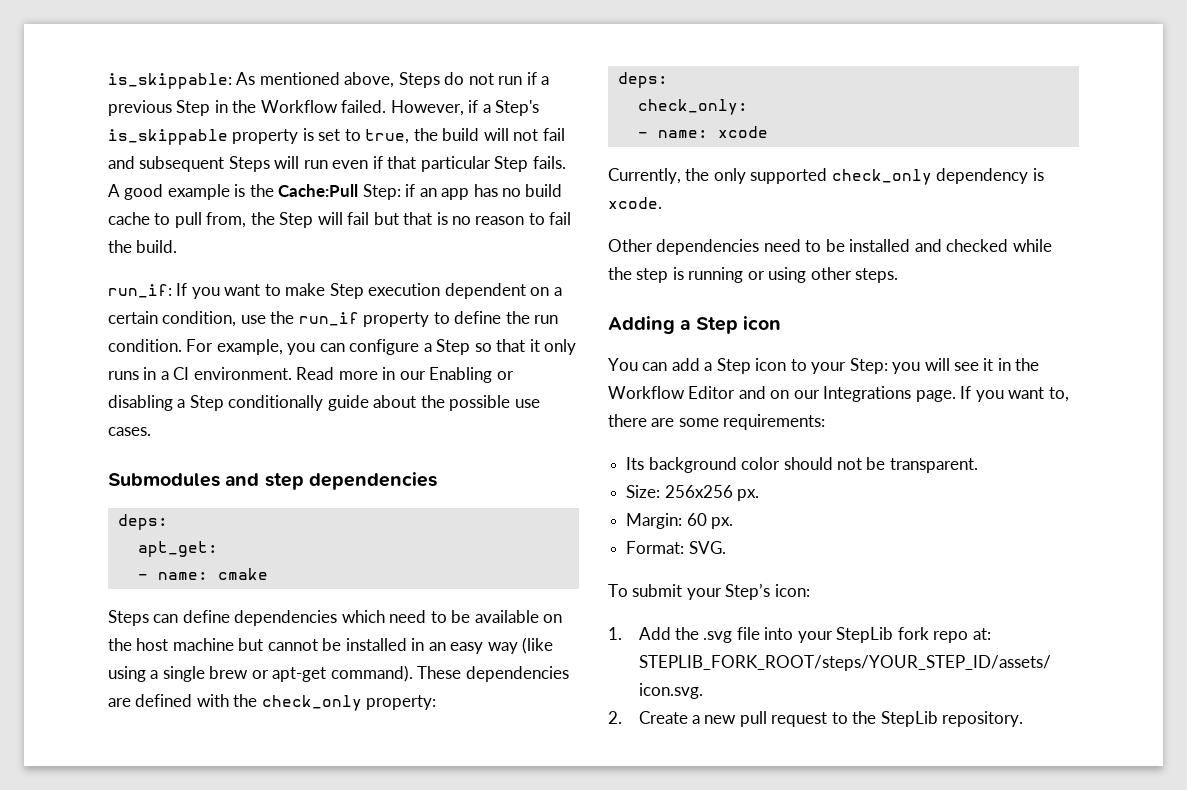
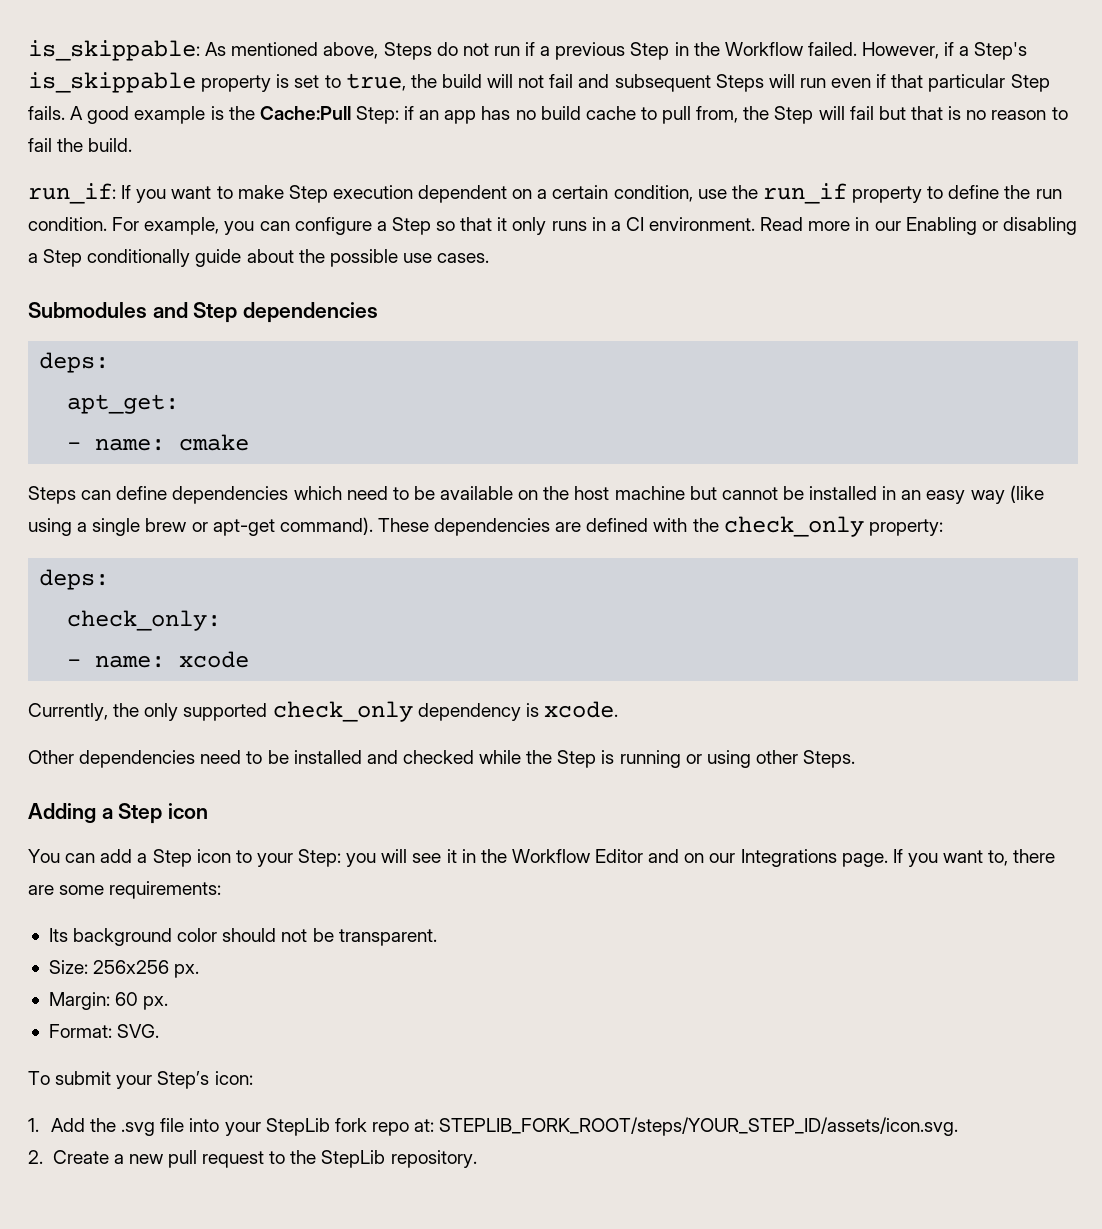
[264,473,304,490] step -> [193,302,238,323] Step
[636,268,669,283] step -> [557,750,597,768] Step
[855,268,899,283] steps. -> [803,750,856,768] Steps.

